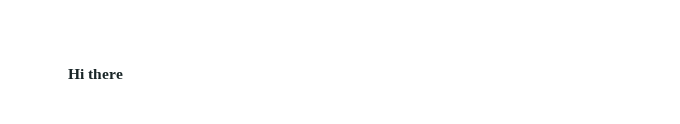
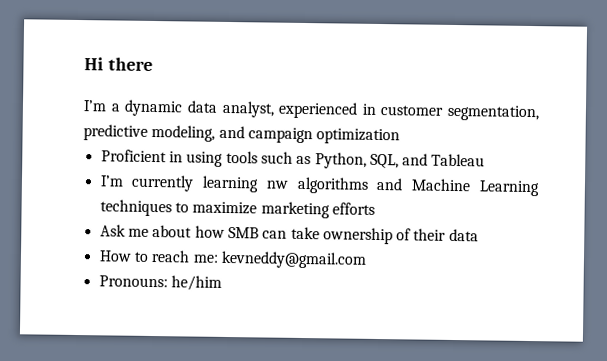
(124, 74) none -> [83,99,540,122] [83,124,401,145] [100,149,486,169] [99,174,540,197] [99,199,375,219] [99,224,479,245] [98,249,367,269] [98,275,222,291] // I’m a dynamic data analyst, experienced in customer segmentation, predictive modeling, and campaign optimization // Proficient in using tools such as Python, SQL, and Tableau // I’m currently learning nw algorithms and Machine Learning techniques to maximize marketing efforts // Ask me about how SMB can take ownership of their data // How to reach me: kevneddy@gmail.com // Pronouns: he/him

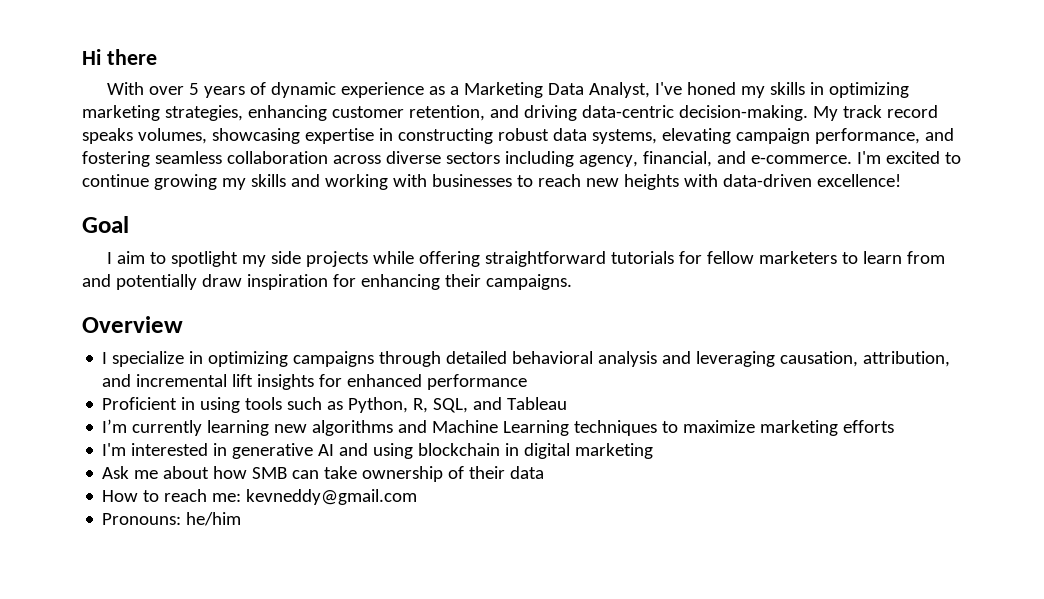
[83,99,540,122] [83,124,401,145] I’m a dynamic data analyst, experienced in customer segmentation, predictive modeling, and campaign optimization -> [106,82,909,98] [82,105,938,121] [82,128,954,144] [82,151,961,167] [82,174,901,190] [82,216,129,233] [106,251,945,267] [82,274,572,290] [82,316,183,333] [102,351,951,367] [102,374,528,390] With over 5 years of dynamic experience as a Marketing Data Analyst, I've honed my skills in optimizing marketing strategies, enhancing customer retention, and driving data-centric decision-making. My track record speaks volumes, showcasing expertise in constructing robust data systems, elevating campaign performance, and fostering seamless collaboration across diverse sectors including agency, financial, and e-commerce. I'm excited to continue growing my skills and working with businesses to reach new heights with data-driven excellence! // Goal // I aim to spotlight my side projects while offering straightforward tutorials for fellow marketers to learn from and potentially draw inspiration for enhancing their campaigns. // Overview // I specialize in optimizing campaigns through detailed behavioral analysis and leveraging causation, attribution, and incremental lift insights for enhanced performance
(367, 160) none -> [413,398,429,413] R,
[265,180,288,189] nw -> [274,424,308,433] new
(375, 208) none -> [102,443,654,459] // I'm interested in generative AI and using blockchain in digital marketing

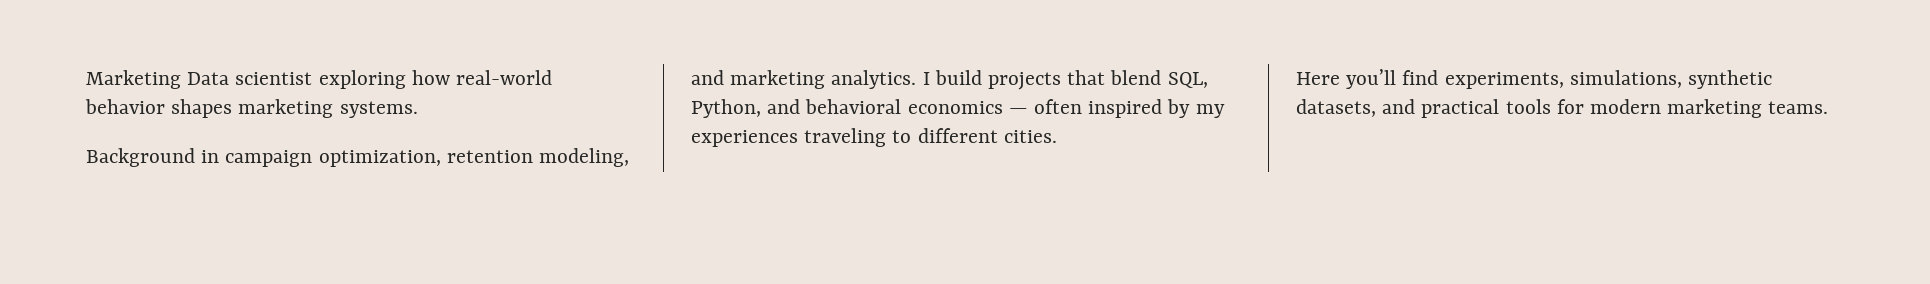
[82,49,157,65] [106,82,909,98] [82,105,938,121] [82,128,954,144] [82,151,961,167] [82,174,901,190] [82,216,129,233] [106,251,945,267] [82,274,572,290] [82,316,183,333] [102,351,951,367] [102,374,528,390] [102,397,568,413] [102,419,895,436] [102,443,654,459] [102,466,545,482] [102,489,418,505] [102,512,242,526] Hi there // With over 5 years of dynamic experience as a Marketing Data Analyst, I've honed my skills in optimizing marketing strategies, enhancing customer retention, and driving data-centric decision-making. My track record speaks volumes, showcasing expertise in constructing robust data systems, elevating campaign performance, and fostering seamless collaboration across diverse sectors including agency, financial, and e-commerce. I'm excited to continue growing my skills and working with businesses to reach new heights with data-driven excellence! // Goal // I aim to spotlight my side projects while offering straightforward tutorials for fellow marketers to learn from and potentially draw inspiration for enhancing their campaigns. // Overview // I specialize in optimizing campaigns through detailed behavioral analysis and leveraging causation, attribution, and incremental lift insights for enhanced performance // Proficient in using tools such as Python, R, SQL, and Tableau // I’m currently learning new algorithms and Machine Learning techniques to maximize marketing efforts // I'm interested in generative AI and using blockchain in digital marketing // Ask me about how SMB can take ownership of their data // How to reach me: kevneddy@gmail.com // Pronouns: he/him -> [86,70,553,89] [85,99,418,118] [86,148,630,167] [691,70,1208,90] [691,99,1225,118] [691,128,1057,147] [1296,69,1773,89] [1296,99,1829,118] Marketing Data scientist exploring how real-world behavior shapes marketing systems. // Background in campaign optimization, retention modeling, and marketing analytics. I build projects that blend SQL, Python, and behavioral economics — often inspired by my experiences traveling to different cities. // Here you’ll find experiments, simulations, synthetic datasets, and practical tools for modern marketing teams.

